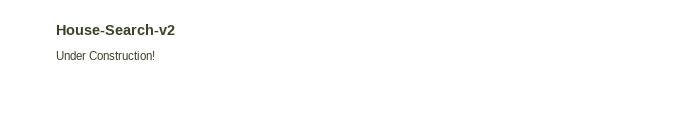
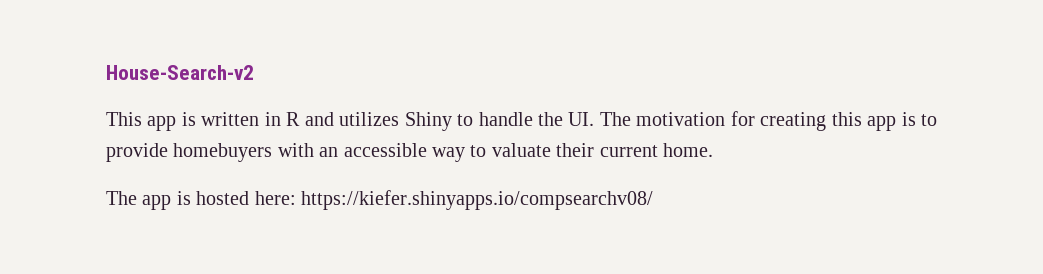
[56,51,156,60] Under Construction! -> [106,111,938,131] [106,143,713,162] [106,190,653,210] This app is written in R and utilizes Shiny to handle the UI. The motivation for creating this app is to provide homebuyers with an accessible way to valuate their current home. // The app is hosted here: https://kiefer.shinyapps.io/compsearchv08/

